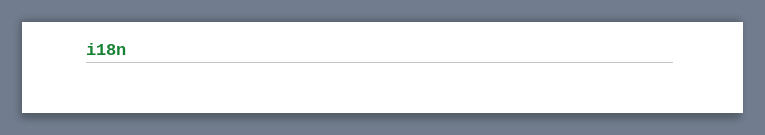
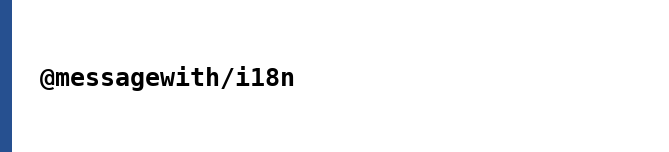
[86,43,126,55] i18n -> [40,66,295,91] @messagewith/i18n

